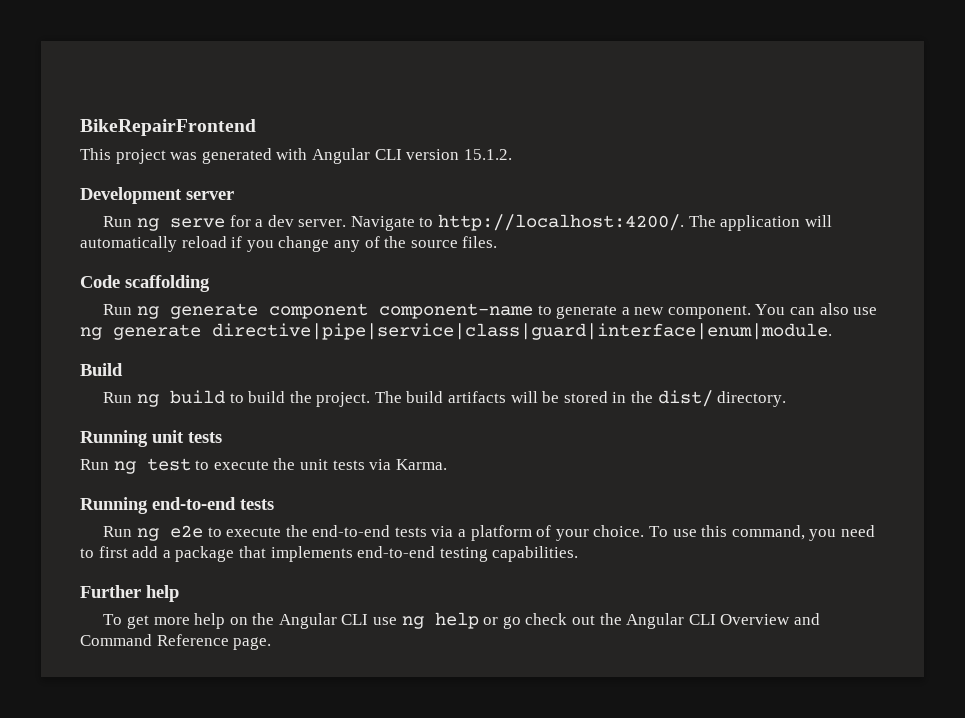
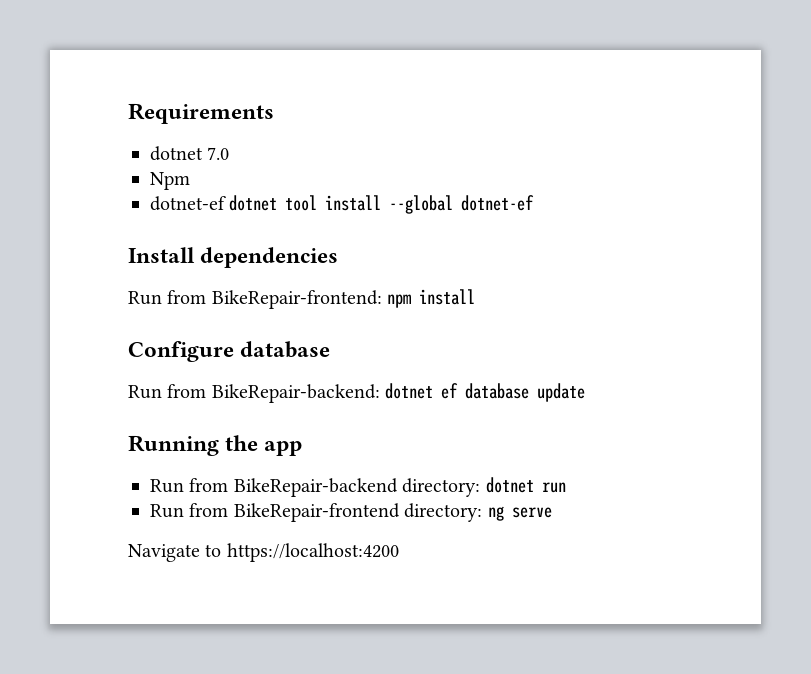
[80,119,256,136] [80,148,512,164] [80,187,234,204] [103,214,832,231] [80,236,498,252] [80,275,210,292] [103,303,878,319] [80,323,832,340] [80,363,123,376] [103,390,787,407] [80,430,222,447] [80,458,447,474] [80,497,274,514] [103,525,875,541] [80,546,579,562] [80,585,179,602] [103,612,820,629] [80,634,272,650] BikeRepairFrontend // This project was generated with Angular CLI version 15.1.2. // Development server // Run ng serve for a dev server. Navigate to http://localhost:4200/. The application will automatically reload if you change any of the source files. // Code scaffolding // Run ng generate component component-name to generate a new component. You can also use ng generate directive|pipe|service|class|guard|interface|enum|module. // Build // Run ng build to build the project. The build artifacts will be stored in the dist/ directory. // Running unit tests // Run ng test to execute the unit tests via Karma. // Running end-to-end tests // Run ng e2e to execute the end-to-end tests via a platform of your choice. To use this command, you need to first add a package that implements end-to-end testing capabilities. // Further help // To get more help on the Angular CLI use ng help or go check out the Angular CLI Overview and Command Reference page. -> [128,103,274,124] [150,146,230,161] [150,172,190,190] [150,195,535,214] [128,247,339,268] [128,289,476,309] [128,341,331,362] [128,383,586,403] [128,435,303,456] [150,477,566,497] [150,503,552,522] [128,543,399,562] Requirements // dotnet 7.0 // Npm // dotnet-ef dotnet tool install --global dotnet-ef // Install dependencies // Run from BikeRepair-frontend: npm install // Configure database // Run from BikeRepair-backend: dotnet ef database update // Running the app // Run from BikeRepair-backend directory: dotnet run // Run from BikeRepair-frontend directory: ng serve // Navigate to https://localhost:4200

